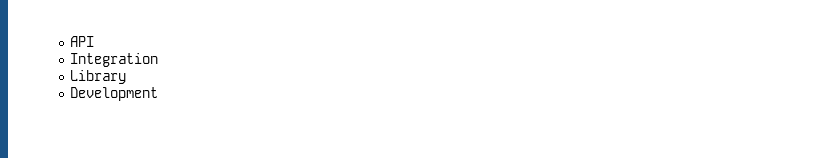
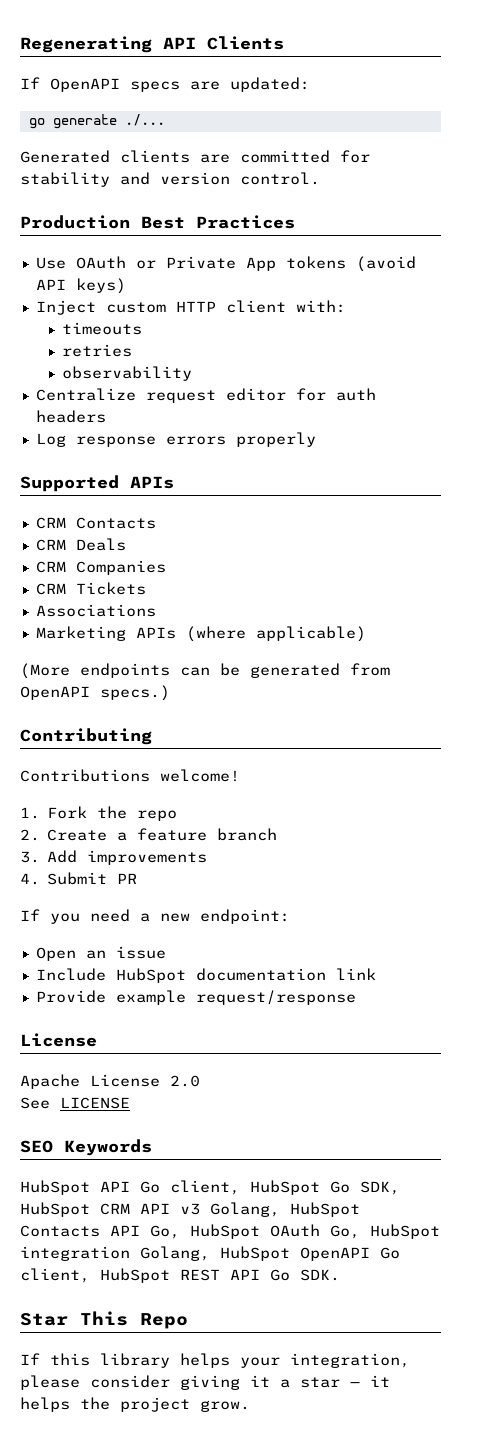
[70,36,95,47] [70,53,159,67] [70,70,127,84] [70,87,159,101] API // Integration // Library // Development -> [20,36,284,53] [20,77,310,92] [28,114,165,129] [20,150,370,163] [20,172,320,187] [20,215,295,229] [35,256,416,272] [35,278,126,294] [35,300,346,315] [61,322,142,335] [61,344,132,357] [61,366,192,381] [35,388,376,403] [35,410,106,423] [35,432,316,447] [20,475,174,492] [35,517,156,529] [35,538,126,551] [35,560,166,575] [35,582,146,595] [35,604,156,617] [35,626,366,642] [20,663,390,679] [20,685,170,701] [20,728,152,745] [20,769,240,782] [20,806,178,821] [20,828,278,841] [20,850,208,865] [20,872,138,885] [20,909,290,924] [35,946,166,961] [35,968,376,983] [35,990,356,1005] [20,1033,97,1047] [20,1074,200,1089] [20,1097,130,1109] [20,1139,152,1156] [20,1180,400,1195] [20,1202,360,1217] [20,1224,440,1239] [20,1246,400,1261] [20,1268,340,1283] [20,1311,188,1329] [20,1353,410,1368] [20,1375,390,1390] [20,1397,250,1412] Regenerating API Clients // If OpenAPI specs are updated: // go generate ./... // Generated clients are committed for stability and version control. // Production Best Practices // Use OAuth or Private App tokens (avoid API keys) // Inject custom HTTP client with: // timeouts // retries // observability // Centralize request editor for auth headers // Log response errors properly // Supported APIs // CRM Contacts // CRM Deals // CRM Companies // CRM Tickets // Associations // Marketing APIs (where applicable) // (More endpoints can be generated from OpenAPI specs.) // Contributing // Contributions welcome! // 1. Fork the repo // 2. Create a feature branch // 3. Add improvements // 4. Submit PR // If you need a new endpoint: // Open an issue // Include HubSpot documentation link // Provide example request/response // License // Apache License 2.0 // See LICENSE // SEO Keywords // HubSpot API Go client, HubSpot Go SDK, HubSpot CRM API v3 Golang, HubSpot Contacts API Go, HubSpot OAuth Go, HubSpot integration Golang, HubSpot OpenAPI Go client, HubSpot REST API Go SDK. // Star This Repo // If this library helps your integration, please consider giving it a star — it helps the project grow.

